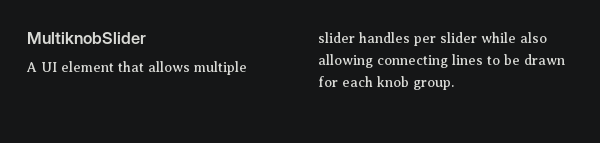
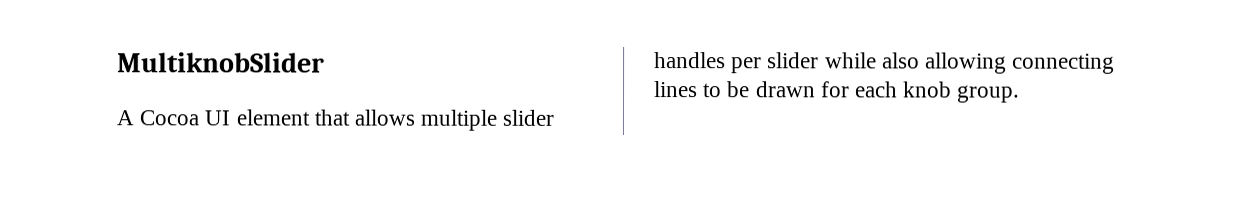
(37, 67) none -> [139,110,200,126] Cocoa

